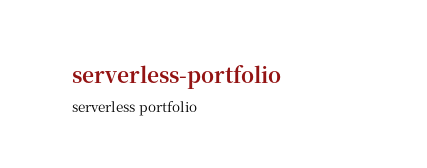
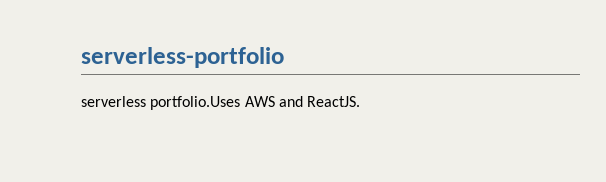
[138,101,197,116] portfolio -> [150,96,361,110] portfolio.Uses AWS and ReactJS.

